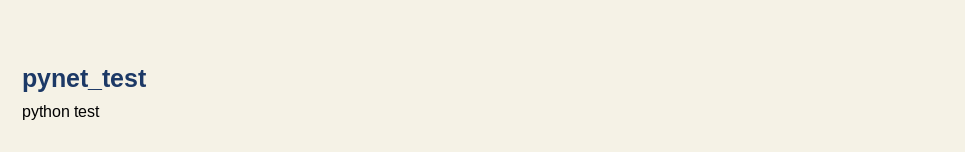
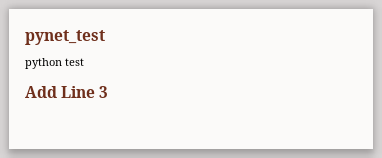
(101, 111) none -> [25,86,109,98] // Add Line 3

